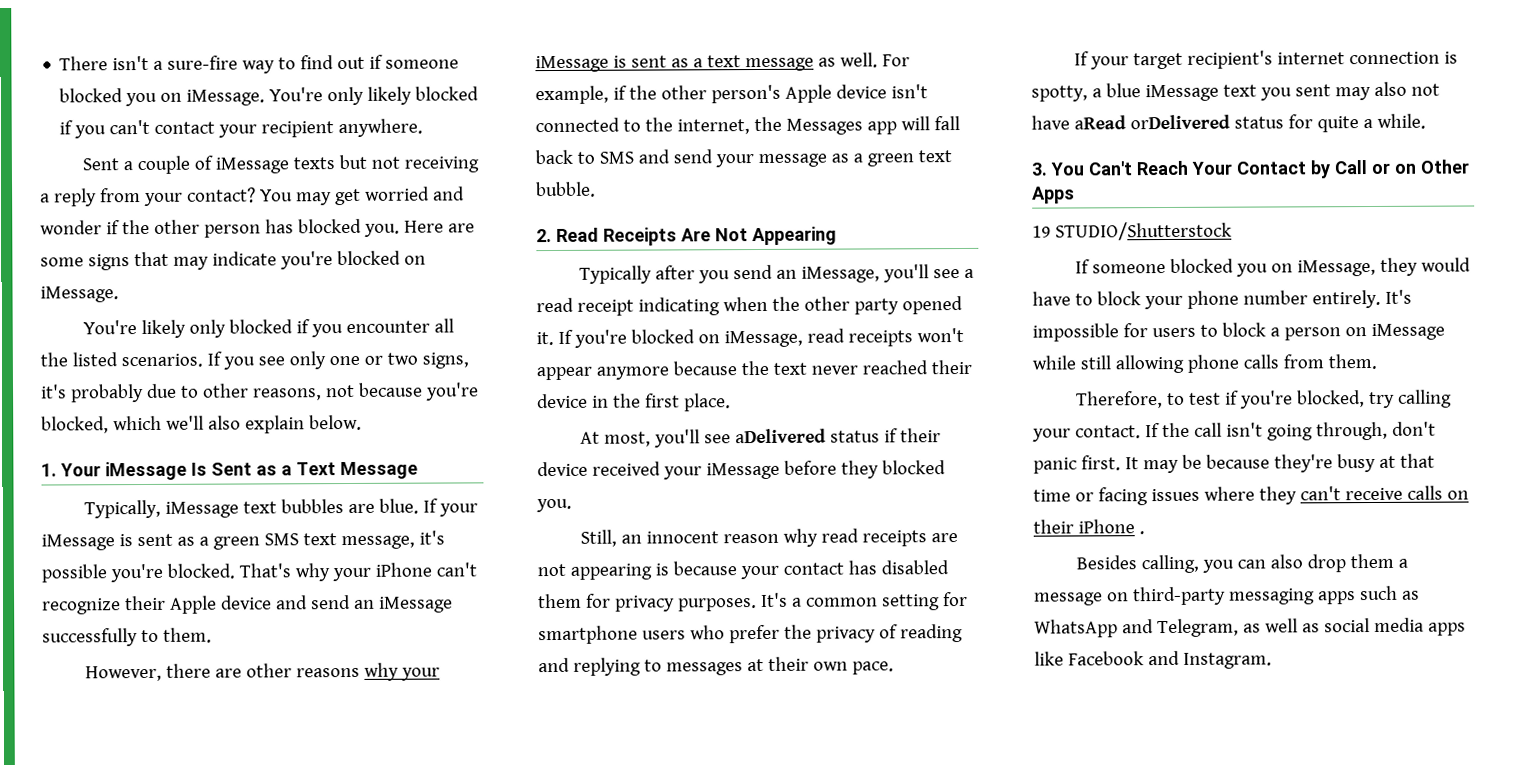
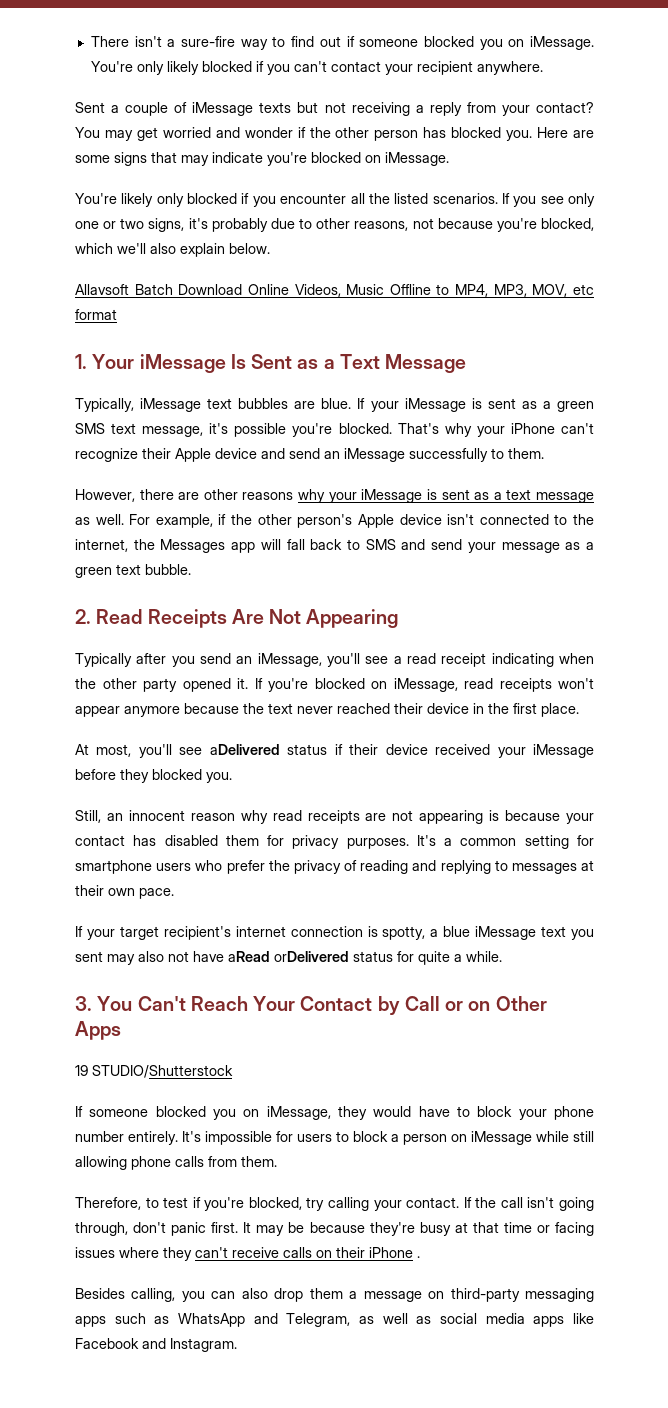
(362, 422) none -> [75,284,594,297] [75,309,117,320] // Allavsoft Batch Download Online Videos, Music Offline to MP4, MP3, MOV, etc format

